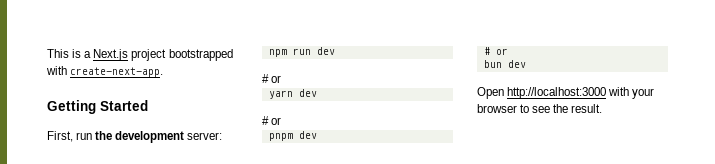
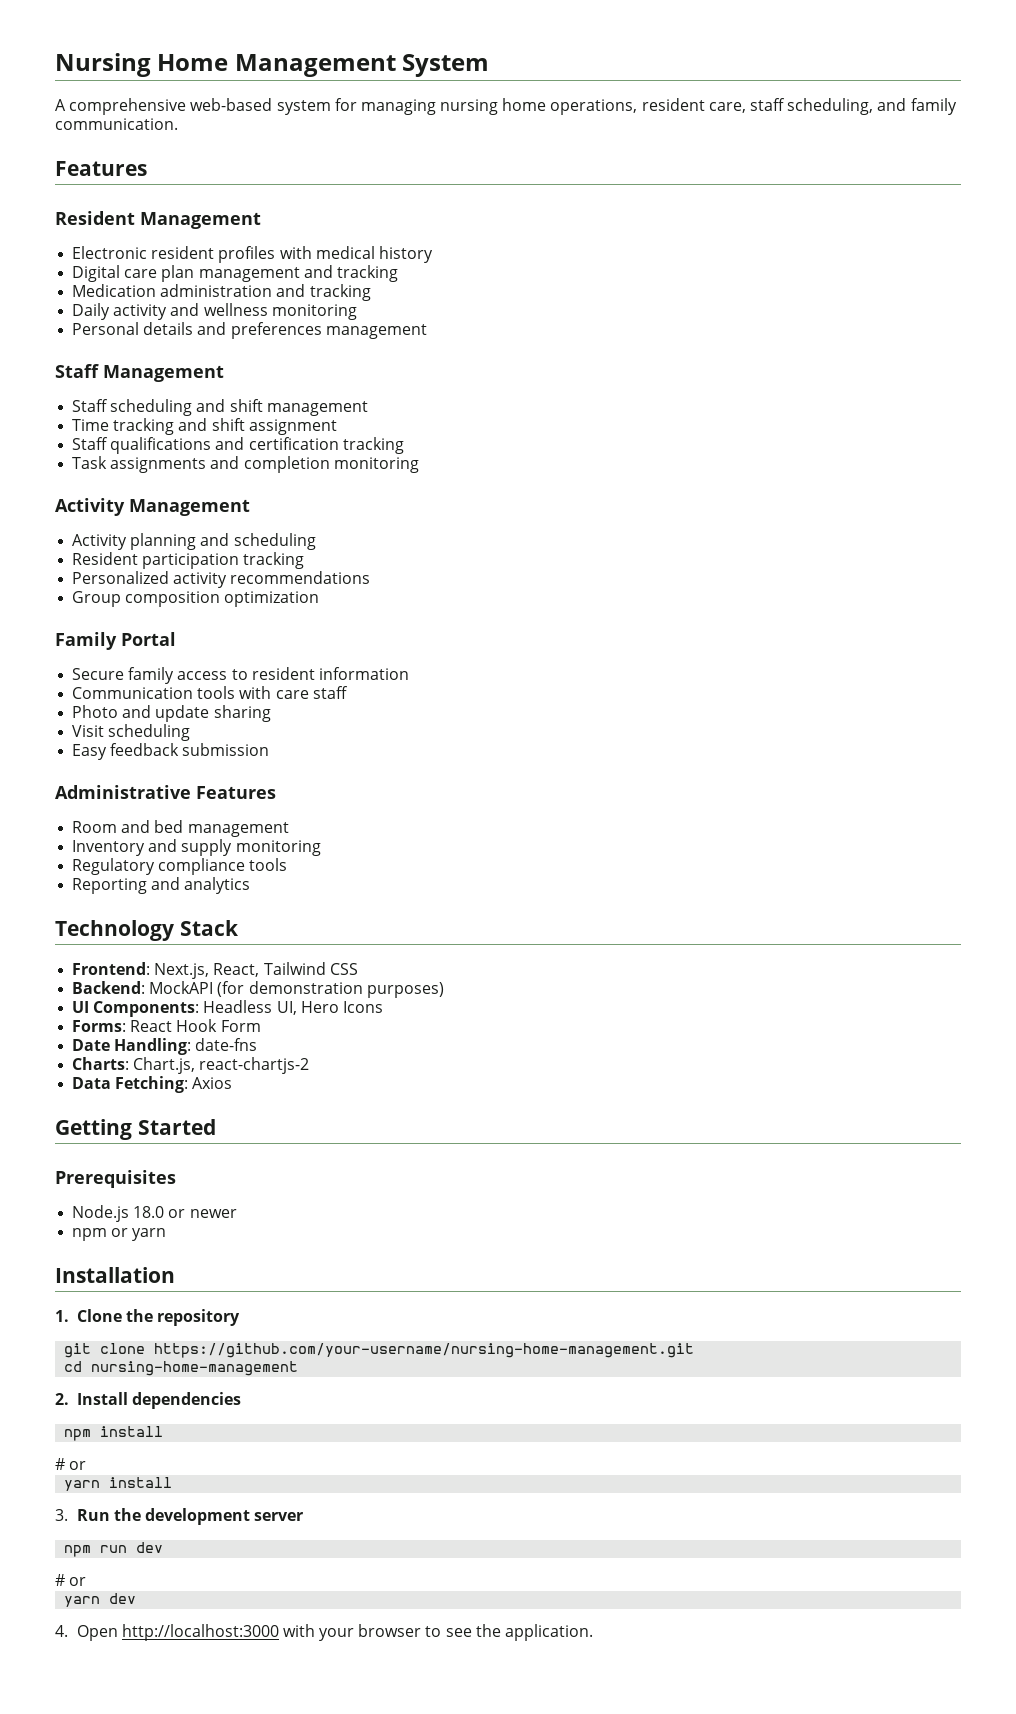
[47,49,233,61] [46,66,164,77] [47,100,148,114] [47,131,93,142] This is a Next.js project bootstrapped with create-next-app. // Getting Started // First, run -> [55,53,490,77] [55,98,957,115] [55,118,178,130] [55,161,147,176] [55,211,261,229] [72,246,433,263] [72,265,398,282] [72,284,371,301] [72,303,357,320] [72,322,427,339] [55,364,224,382] [72,399,368,416] [72,418,337,435] [72,437,404,454] [72,456,419,473] [55,498,250,516] [72,533,316,550] [72,552,305,569] [72,571,371,588] [72,591,320,607] [55,632,176,650] [72,667,409,684] [72,686,348,699] [72,705,271,722] [72,724,191,741] [72,743,270,760] [55,785,276,799] [72,820,289,837] [72,839,321,856] [72,858,288,875] [72,877,251,894] [55,920,239,941] [72,962,358,979] [72,981,444,998] [72,1000,383,1017] [72,1019,261,1032] [72,1038,258,1055] [72,1057,310,1074] [72,1076,233,1093] [55,1119,216,1140] [55,1170,176,1188] [72,1205,237,1222] [72,1228,167,1241] [55,1267,175,1283] [55,1309,241,1326] [64,1343,695,1358] [64,1361,299,1376] [55,1392,241,1409] [64,1426,164,1441] [55,1458,87,1470] [64,1477,173,1491] [55,1509,110,1521] Nursing Home Management System // A comprehensive web-based system for managing nursing home operations, resident care, staff scheduling, and family communication. // Features // Resident Management // Electronic resident profiles with medical history // Digital care plan management and tracking // Medication administration and tracking // Daily activity and wellness monitoring // Personal details and preferences management // Staff Management // Staff scheduling and shift management // Time tracking and shift assignment // Staff qualifications and certification tracking // Task assignments and completion monitoring // Activity Management // Activity planning and scheduling // Resident participation tracking // Personalized activity recommendations // Group composition optimization // Family Portal // Secure family access to resident information // Communication tools with care staff // Photo and update sharing // Visit scheduling // Easy feedback submission // Administrative Features // Room and bed management // Inventory and supply monitoring // Regulatory compliance tools // Reporting and analytics // Technology Stack // Frontend: Next.js, React, Tailwind CSS // Backend: MockAPI (for demonstration purposes) // UI Components: Headless UI, Hero Icons // Forms: React Hook Form // Date Handling: date-fns // Charts: Chart.js, react-chartjs-2 // Data Fetching: Axios // Getting Started // Prerequisites // Node.js 18.0 or newer // npm or yarn // Installation // 1. Clone the repository // git clone https://github.com/your-username/nursing-home-management.git // cd nursing-home-management // 2. Install dependencies // npm install // # or // yarn install // 3. Run
[187,132,223,140] server: -> [254,1512,304,1521] server
[262,116,282,125] [268,131,317,141] [483,47,508,55] [483,60,526,68] # or // pnpm dev // # or // bun dev // -> [55,1625,68,1637] 4.
[571,104,603,113] result. -> [504,1624,593,1641] application.

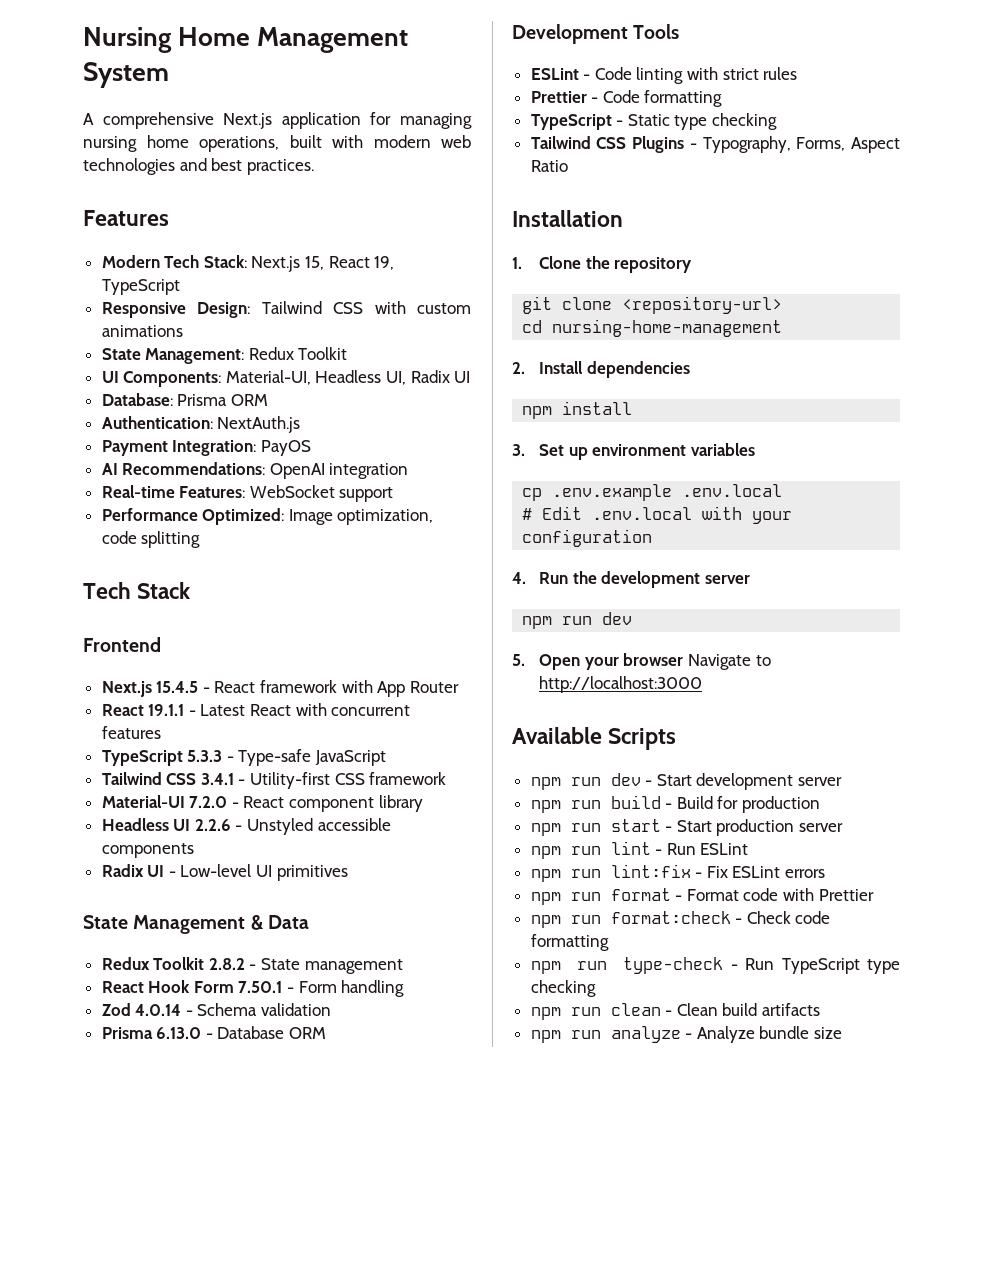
[190,98,331,115] web-based system -> [223,112,361,129] Next.js application
[641,98,957,115] [55,118,178,130] [55,161,147,176] [55,211,261,229] [72,246,433,263] [72,265,398,282] [72,284,371,301] [72,303,357,320] [72,322,427,339] [55,364,224,382] [72,399,368,416] [72,418,337,435] [72,437,404,454] [72,456,419,473] [55,498,250,516] [72,533,316,550] [72,552,305,569] [72,571,371,588] [72,591,320,607] [55,632,176,650] [72,667,409,684] [72,686,348,699] [72,705,271,722] [72,724,191,741] [72,743,270,760] [55,785,276,799] [72,820,289,837] [72,839,321,856] [72,858,288,875] [72,877,251,894] [55,920,239,941] [72,962,358,979] [72,981,444,998] resident care, staff scheduling, and family communication. // Features // Resident Management // Electronic resident profiles with medical history // Digital care plan management and tracking // Medication administration and tracking // Daily activity and wellness monitoring // Personal details and preferences management // Staff Management // Staff scheduling and shift management // Time tracking and shift assignment // Staff qualifications and certification tracking // Task assignments and completion monitoring // Activity Management // Activity planning and scheduling // Resident participation tracking // Personalized activity recommendations // Group composition optimization // Family Portal // Secure family access to resident information // Communication tools with care staff // Photo and update sharing // Visit scheduling // Easy feedback submission // Administrative Features // Room and bed management // Inventory and supply monitoring // Regulatory compliance tools // Reporting and analytics // Technology Stack // Frontend: Next.js, React, Tailwind CSS // Backend: MockAPI (for demonstration purposes) -> [289,135,471,148] [83,158,314,175] [83,210,169,226] [101,255,395,272] [101,279,180,295] [101,301,471,318] [101,325,183,337] [101,347,348,364] built with modern web technologies and best practices. // Features // Modern Tech Stack: Next.js 15, React 19, TypeScript // Responsive Design: Tailwind CSS with custom animations // State Management: Redux Toolkit
(200, 1009) none -> [225,370,311,385] Material-UI,
[300,1001,383,1013] [72,1019,261,1032] [72,1038,258,1055] [72,1057,310,1074] [72,1076,233,1093] [55,1119,216,1140] [55,1170,176,1188] [72,1205,237,1222] [72,1228,167,1241] Hero Icons // Forms: React Hook Form // Date Handling: date-fns // Charts: Chart.js, react-chartjs-2 // Data Fetching: Axios // Getting Started // Prerequisites // Node.js 18.0 or newer // npm or yarn -> [410,370,471,383] [101,393,268,406] [101,416,301,433] [101,440,311,456] [101,462,409,479] [101,485,394,502] [101,508,434,525] [101,531,201,548] [83,582,192,599] [83,637,161,652] [101,680,459,697] [101,703,411,716] [101,726,161,739] [101,749,387,766] [101,772,447,789] [101,795,423,812] [101,818,391,835] [101,843,194,858] [101,864,348,881] [83,915,309,934] [101,957,403,974] [101,980,405,997] [101,1003,332,1016] [101,1026,327,1039] [512,24,680,44] [530,67,798,84] [530,90,723,107] [530,113,778,130] [530,136,900,153] [530,160,568,172] Radix UI // Database: Prisma ORM // Authentication: NextAuth.js // Payment Integration: PayOS // AI Recommendations: OpenAI integration // Real-time Features: WebSocket support // Performance Optimized: Image optimization, code splitting // Tech Stack // Frontend // Next.js 15.4.5 - React framework with App Router // React 19.1.1 - Latest React with concurrent features // TypeScript 5.3.3 - Type-safe JavaScript // Tailwind CSS 3.4.1 - Utility-first CSS framework // Material-UI 7.2.0 - React component library // Headless UI 2.2.6 - Unstyled accessible components // Radix UI - Low-level UI primitives // State Management & Data // Redux Toolkit 2.8.2 - State management // React Hook Form 7.50.1 - Form handling // Zod 4.0.14 - Schema validation // Prisma 6.13.0 - Database ORM // Development Tools // ESLint - Code linting with strict rules // Prettier - Code formatting // TypeScript - Static type checking // Tailwind CSS Plugins - Typography, Forms, Aspect Ratio
[154,1343,695,1358] https://github.com/your-username/nursing-home-management.git -> [622,296,783,314] <repository-url>
[55,1458,87,1470] [64,1477,173,1491] [55,1509,68,1521] # or // yarn install // 3. -> [512,443,756,460] [522,484,783,501] [522,506,793,524] [522,529,653,547] [512,572,526,584] 3. Set up environment variables // cp .env.example .env.local // # Edit .env.local with your configuration // 4.
[55,1574,87,1586] [64,1593,137,1607] [55,1624,593,1641] # or // yarn dev // 4. Open http://localhost:3000 with your browser to see the application. -> [512,653,771,670] [539,676,703,693] [512,727,677,750] [530,773,843,790] [530,795,821,813] [530,819,844,836] [530,841,749,859] [530,864,826,882] [530,888,874,905] [530,911,831,928] [530,934,609,951] [530,957,900,974] [530,980,596,997] [530,1003,821,1020] [530,1026,843,1043] 5. Open your browser Navigate to http://localhost:3000 // Available Scripts // npm run dev - Start development server // npm run build - Build for production // npm run start - Start production server // npm run lint - Run ESLint // npm run lint:fix - Fix ESLint errors // npm run format - Format code with Prettier // npm run format:check - Check code formatting // npm run type-check - Run TypeScript type checking // npm run clean - Clean build artifacts // npm run analyze - Analyze bundle size

